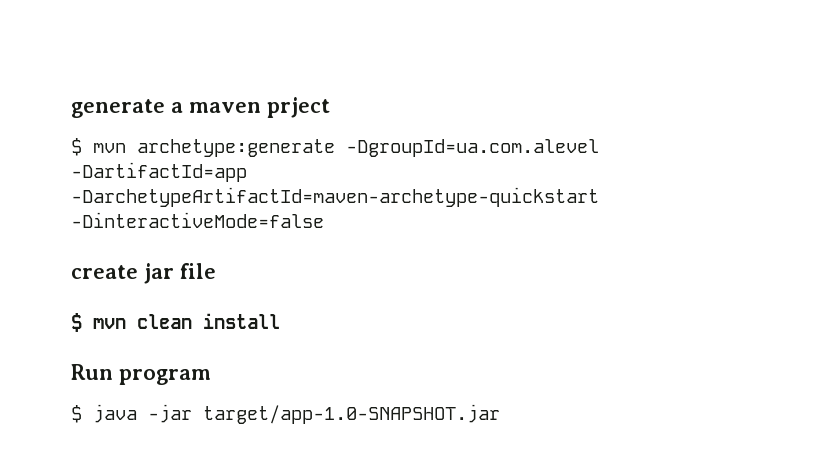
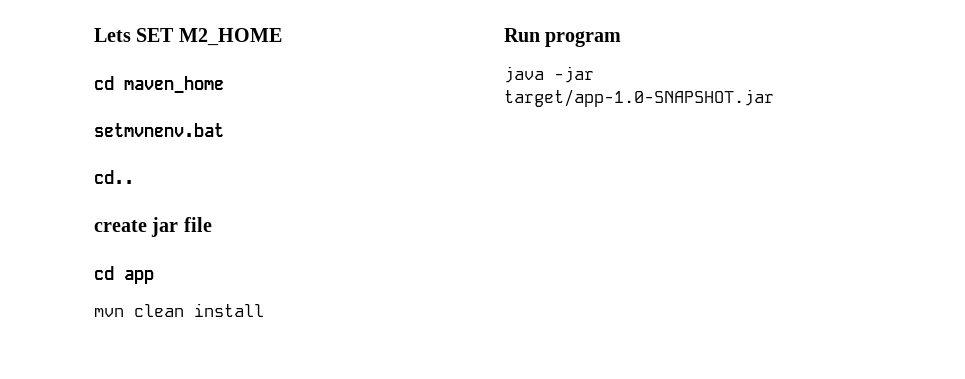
[71,97,330,118] [71,138,599,157] [71,162,247,182] [71,187,599,207] [71,212,324,228] generate a maven prject // $ mvn archetype:generate -DgroupId=ua.com.alevel -DartifactId=app -DarchetypeArtifactId=maven-archetype-quickstart -DinteractiveMode=false -> [94,28,282,46] [94,76,224,93] [94,123,224,137] [94,170,134,184] Lets SET M2_HOME // cd maven_home // setmvnenv.bat // cd..
[71,313,82,332] $ -> [94,266,154,284] cd app //
[71,405,82,423] $ -> (622, 39) none

